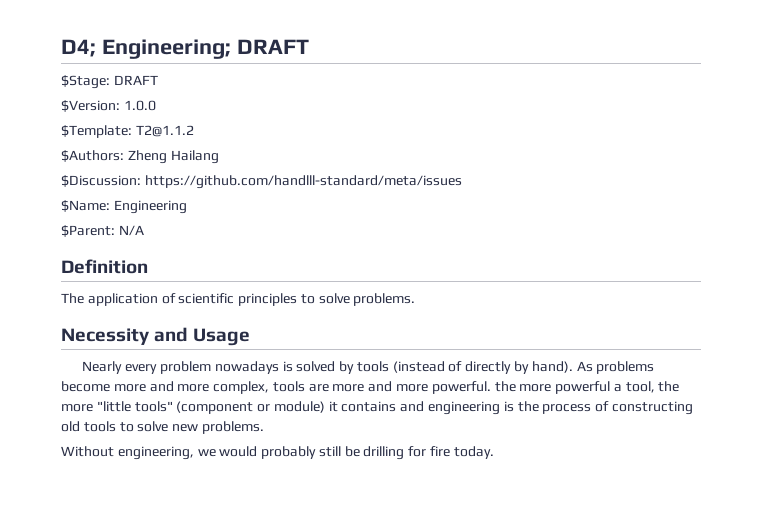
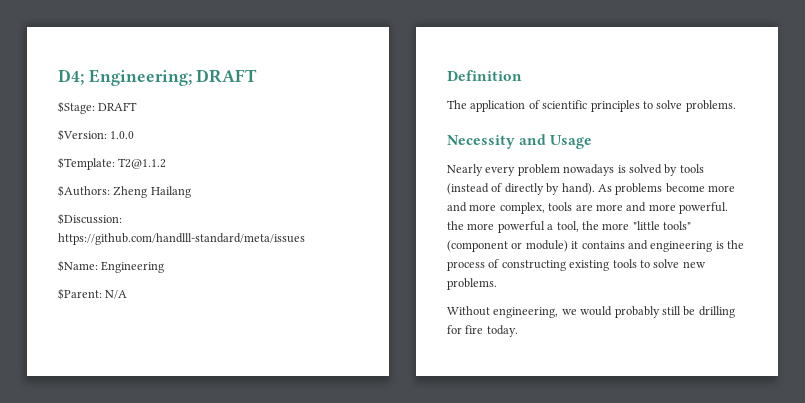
[61,421,80,432] old -> [569,260,610,271] existing

